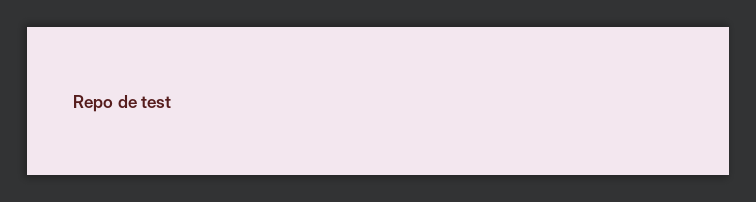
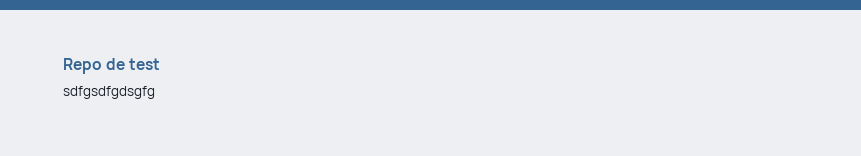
(172, 102) none -> [63,86,155,99] // sdfgsdfgdsgfg

